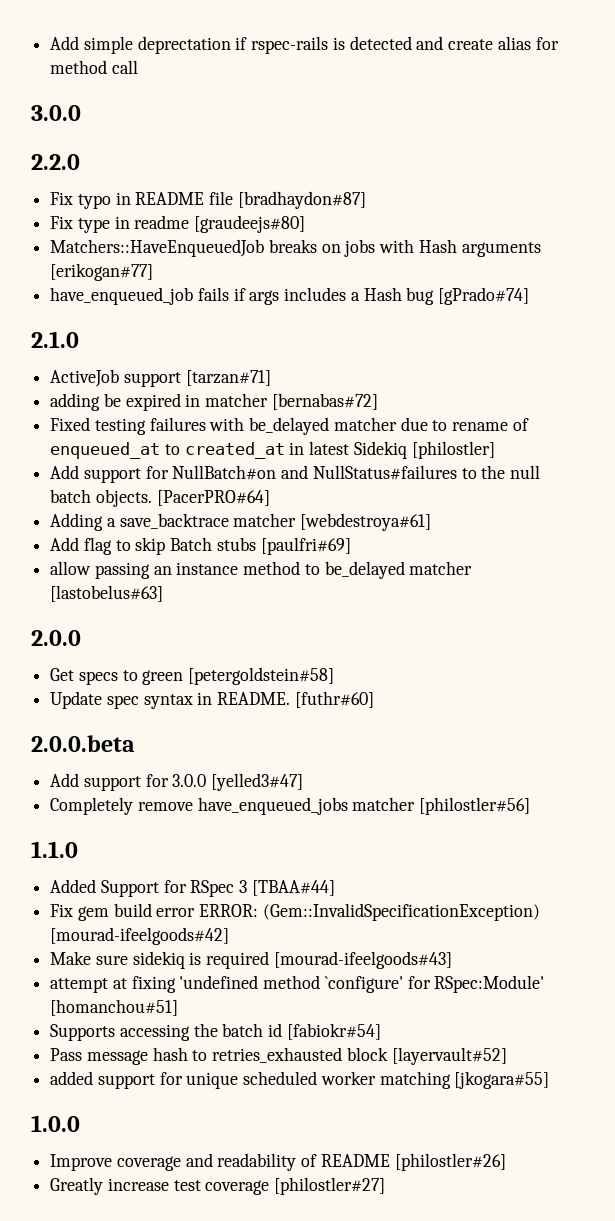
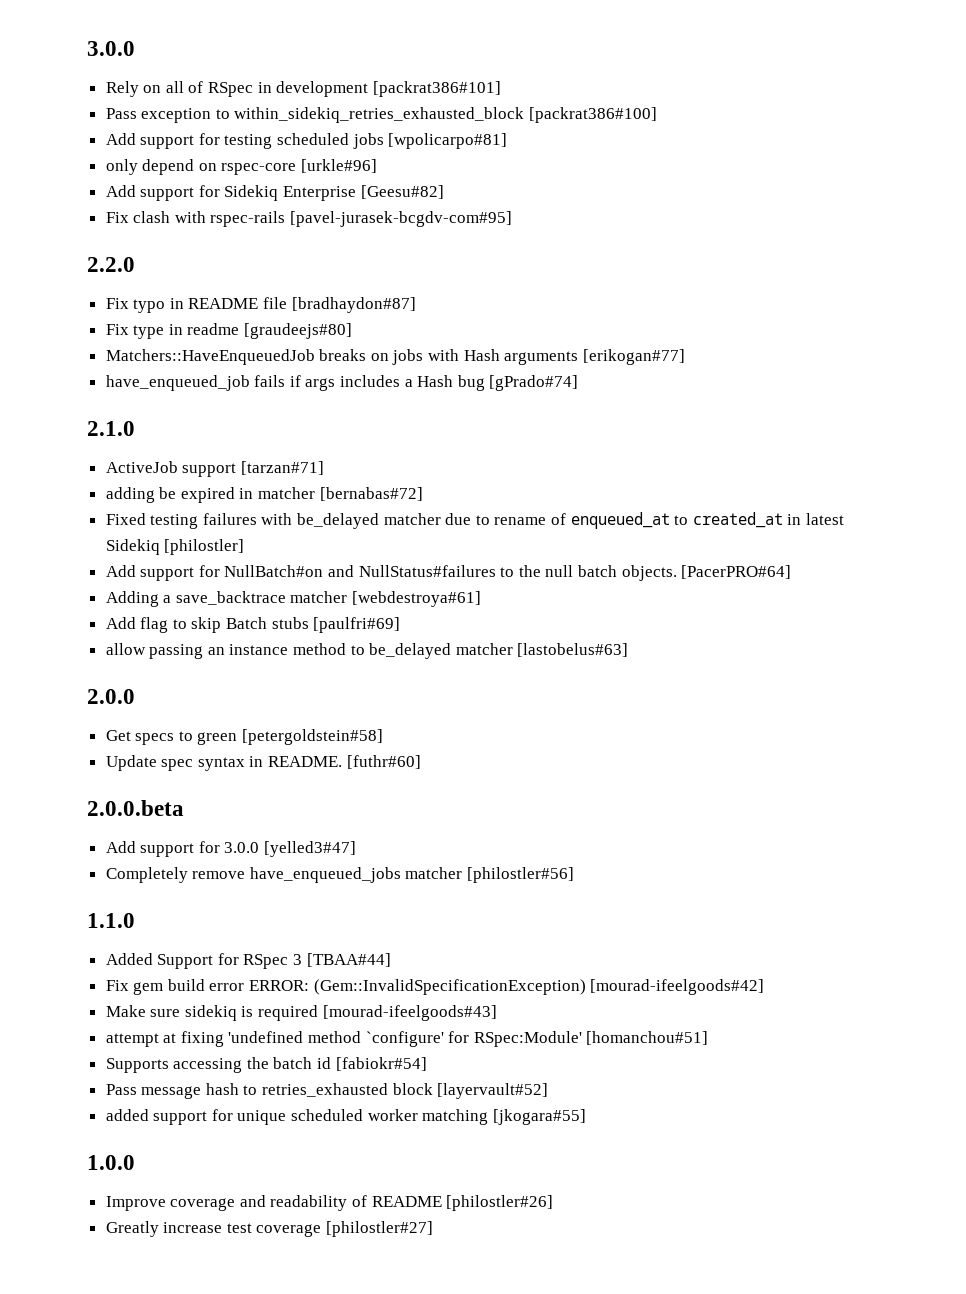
[50,36,559,54] [50,60,138,74] [31,105,81,121] Add simple deprectation if rspec-rails is detected and create alias for method call // 3.0.0 -> [87,41,135,56] [105,81,501,97] [105,107,658,123] [105,133,508,149] [105,159,378,175] [105,185,444,201] [105,211,513,227] 3.0.0 // Rely on all of RSpec in development [packrat386#101] // Pass exception to within_sidekiq_retries_exhausted_block [packrat386#100] // Add support for testing scheduled jobs [wpolicarpo#81] // only depend on rspec-core [urkle#96] // Add support for Sidekiq Enterprise [Geesu#82] // Fix clash with rspec-rails [pavel-jurasek-bcgdv-com#95]

